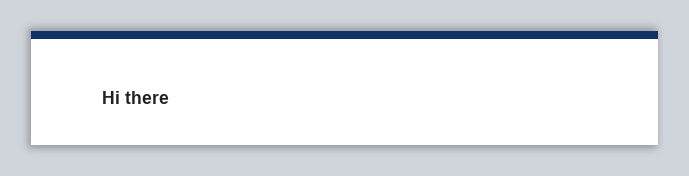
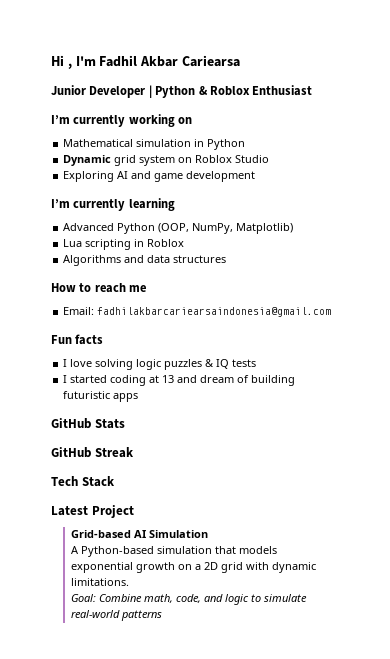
[125,91,169,104] there -> [67,55,240,69] [51,85,313,98] [51,114,193,127] [63,139,246,150] [63,155,270,166] [63,171,256,182] [51,198,175,211] [63,223,294,234] [63,239,185,250] [63,255,227,266] [51,283,147,293] [63,307,332,317] [51,334,104,345] [63,359,257,370] [63,375,296,386] [63,391,139,402] [51,418,125,429] [51,447,134,458] [51,476,115,487] [51,505,134,518] [70,530,208,538] [70,546,277,557] [70,562,316,573] [70,578,129,586] [70,594,307,605] [70,610,162,621] , I'm Fadhil Akbar Cariearsa // Junior Developer | Python & Roblox Enthusiast // I’m currently working on // Mathematical simulation in Python // Dynamic grid system on Roblox Studio // Exploring AI and game development // I’m currently learning // Advanced Python (OOP, NumPy, Matplotlib) // Lua scripting in Roblox // Algorithms and data structures // How to reach me // Email: fadhilakbarcariearsaindonesia@gmail.com // Fun facts // I love solving logic puzzles & IQ tests // I started coding at 13 and dream of building futuristic apps // GitHub Stats // GitHub Streak // Tech Stack // Latest Project // Grid-based AI Simulation // A Python-based simulation that models exponential growth on a 2D grid with dynamic limitations. // Goal: Combine math, code, and logic to simulate real-world patterns

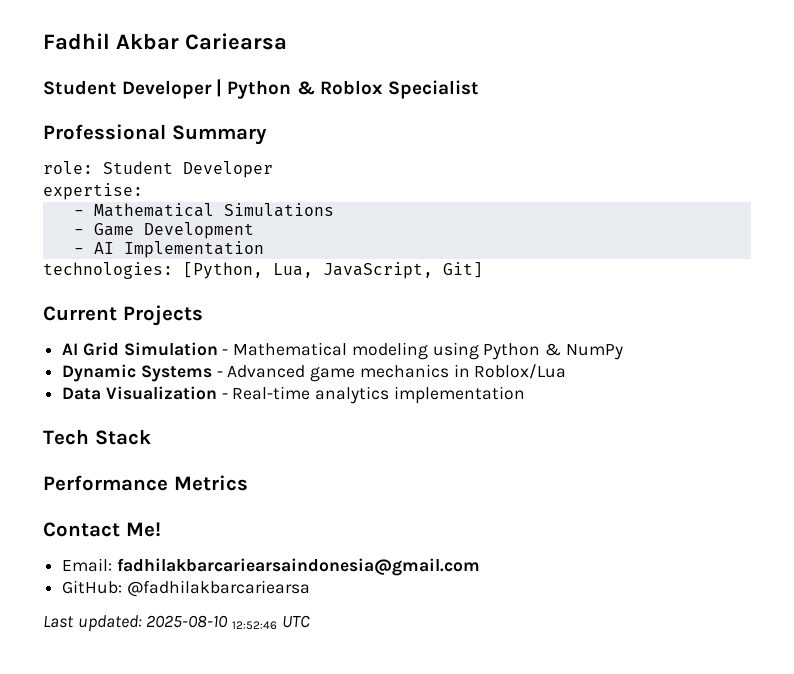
[51,55,96,69] Hi , I'm -> (43, 41) none
[51,85,86,95] Junior -> [43,80,117,95] Student
[252,85,313,96] [51,114,193,127] [63,139,246,150] Enthusiast // I’m currently working on // Mathematical simulation in Python -> [387,80,479,99] [43,124,267,145] [43,161,273,178] [43,183,143,200] [73,203,334,217] [73,222,254,239] [73,241,264,258] [43,262,483,279] [43,305,203,326] [62,342,623,360] Specialist // Professional Summary // role: Student Developer // expertise: // - Mathematical Simulations // - Game Development // - AI Implementation // technologies: [Python, Lua, JavaScript, Git] // Current Projects // AI Grid Simulation - Mathematical modeling using Python & NumPy
[114,155,270,166] [63,171,256,182] [51,198,175,211] [63,223,294,234] [63,239,185,250] [63,255,227,266] [51,283,147,293] [63,307,332,317] [51,334,104,345] [63,359,257,370] [63,375,296,386] [63,391,139,402] [51,418,125,429] [51,447,134,458] [51,476,115,487] [51,505,134,518] [70,530,208,538] [70,546,277,557] [70,562,316,573] [70,578,129,586] [70,594,307,605] [70,610,162,621] grid system on Roblox Studio // Exploring AI and game development // I’m currently learning // Advanced Python (OOP, NumPy, Matplotlib) // Lua scripting in Roblox // Algorithms and data structures // How to reach me // Email: fadhilakbarcariearsaindonesia@gmail.com // Fun facts // I love solving logic puzzles & IQ tests // I started coding at 13 and dream of building futuristic apps // GitHub Stats // GitHub Streak // Tech Stack // Latest Project // Grid-based AI Simulation // A Python-based simulation that models exponential growth on a 2D grid with dynamic limitations. // Goal: Combine math, code, and logic to simulate real-world patterns -> [140,364,567,382] [62,386,525,404] [43,429,151,445] [43,475,248,491] [43,522,161,537] [62,558,480,576] [62,580,310,597] [43,615,310,632] Systems - Advanced game mechanics in Roblox/Lua // Data Visualization - Real-time analytics implementation // Tech Stack // Performance Metrics // Contact Me! // Email: fadhilakbarcariearsaindonesia@gmail.com // GitHub: @fadhilakbarcariearsa // Last updated: 2025-08-10 12:52:46 UTC

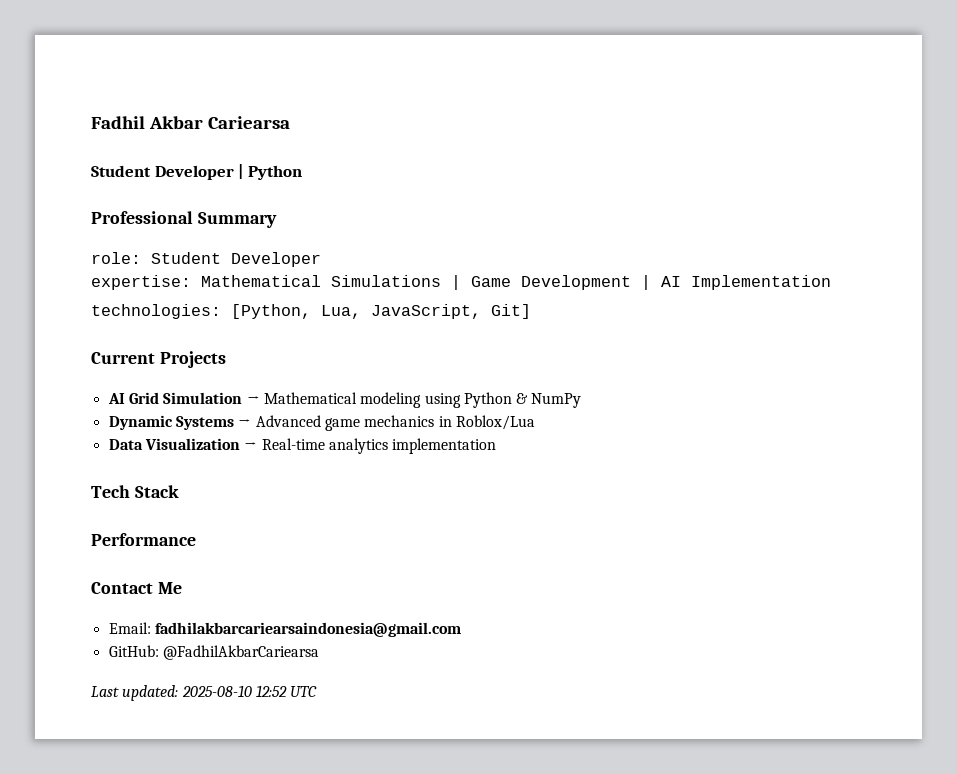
[296,80,479,99] & Roblox Specialist -> (302, 172) none
[73,210,84,216] // - -> (191, 282) none
[73,229,84,235] // - -> [451,275,461,290] |
[73,248,84,254] // - -> [641,275,651,290] |
[222,349,229,355] - -> [246,396,260,404] →
[216,371,223,377] - -> [238,419,252,427] →
[221,393,228,399] - -> [244,442,258,450] →
[173,475,248,491] Metrics -> (196, 539) none
[125,522,161,537] Me! -> [157,582,182,594] Me
[126,580,310,597] @fadhilakbarcariearsa -> [162,645,319,660] @FadhilAkbarCariearsa
[232,621,278,630] 12:52:46 -> [255,685,287,697] 12:52

